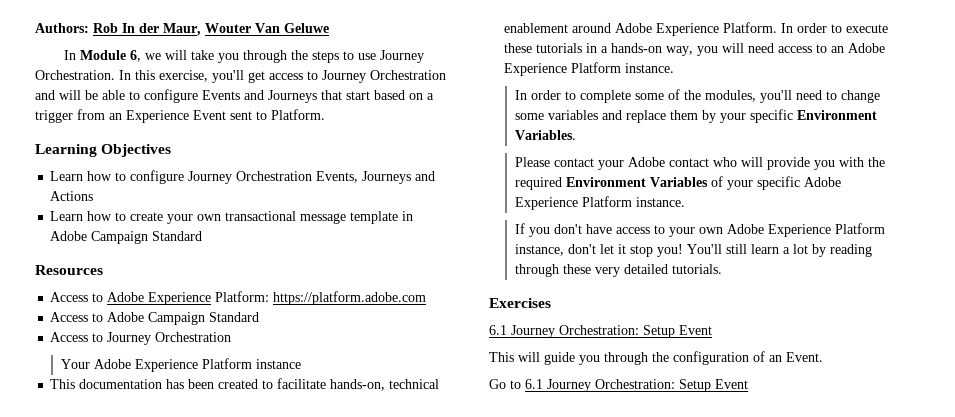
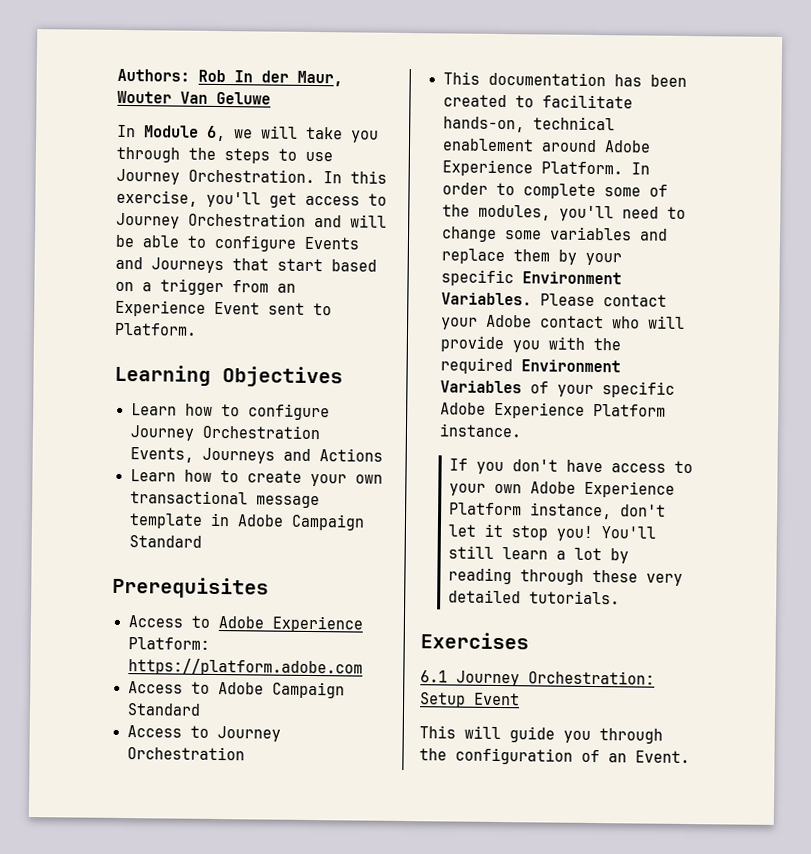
[35,265,103,275] Resources -> [112,576,269,599] Prerequisites
[60,358,301,372] // Your Adobe Experience Platform instance -> (245, 753) none
[846,24,889,33] [504,43,886,56] [504,62,675,76] [514,90,576,100] execute these tutorials in a hands-on way, you will need access to an Adobe Experience Platform instance. // In order to -> (515, 189) none
(576, 135) // -> (532, 299) none
[489,379,748,392] // Go to 6.1 Journey Orchestration: Setup Event -> (690, 757) none

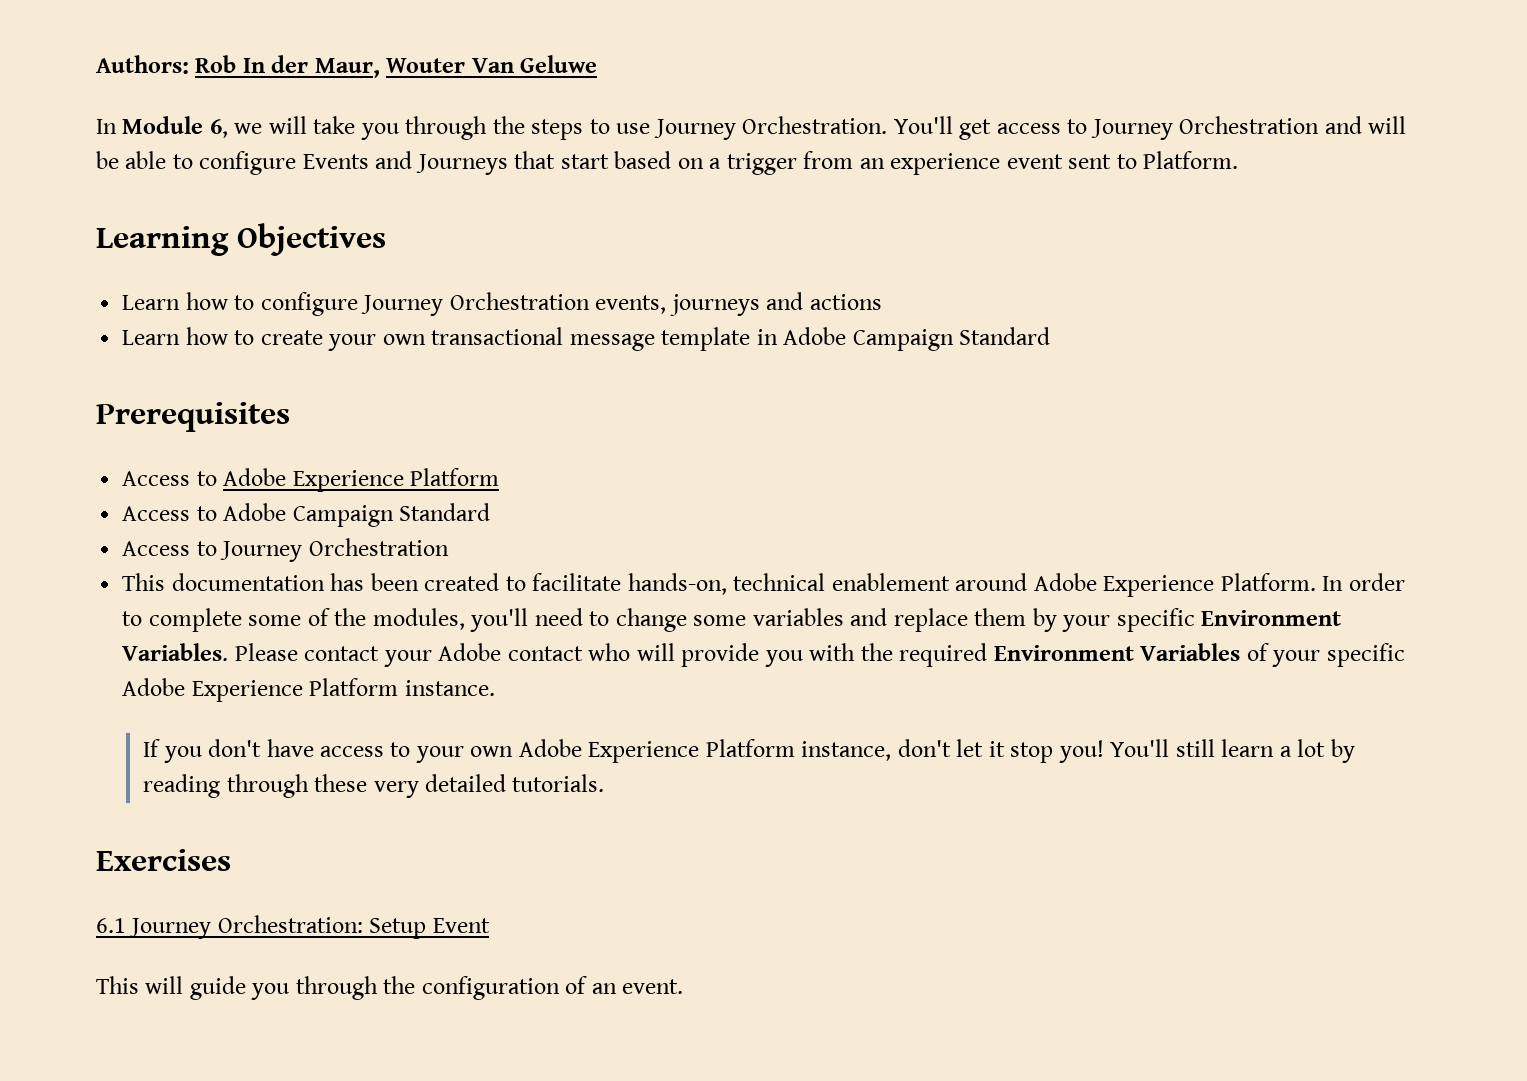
[323,170,387,184] [116,189,261,208] In this exercise, you'll -> [893,116,953,134] You'll
[115,299,260,317] Experience Event -> [890,153,1063,175] experience event
[129,447,383,464] Events, Journeys and Actions -> [595,292,882,316] events, journeys and actions
[127,637,210,650] [127,658,363,677] Platform: https://platform.adobe.com -> [410,468,500,486] Platform
[635,750,690,764] Event. -> [622,979,684,994] event.

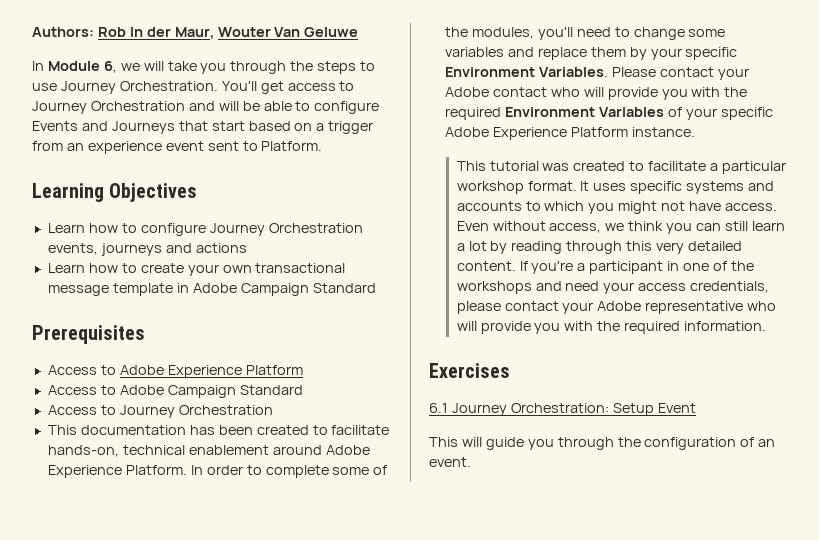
[143,739,1170,763] If you don't have access to your own Adobe Experience Platform instance, don't let it stop you! You'll -> [456,161,786,174] [456,181,775,194] [456,201,777,214] [456,221,722,234] This tutorial was created to facilitate a particular workshop format. It uses specific systems and accounts to which you might not have access. Even without access, we think you can
[314,774,368,792] these -> [626,241,653,251] this
[512,774,605,792] tutorials. -> [456,261,754,274] [456,281,770,294] [456,301,777,314] [456,321,767,334] content. If you're a participant in one of the workshops and need your access credentials, please contact your Adobe representative who will provide you with the required information.

